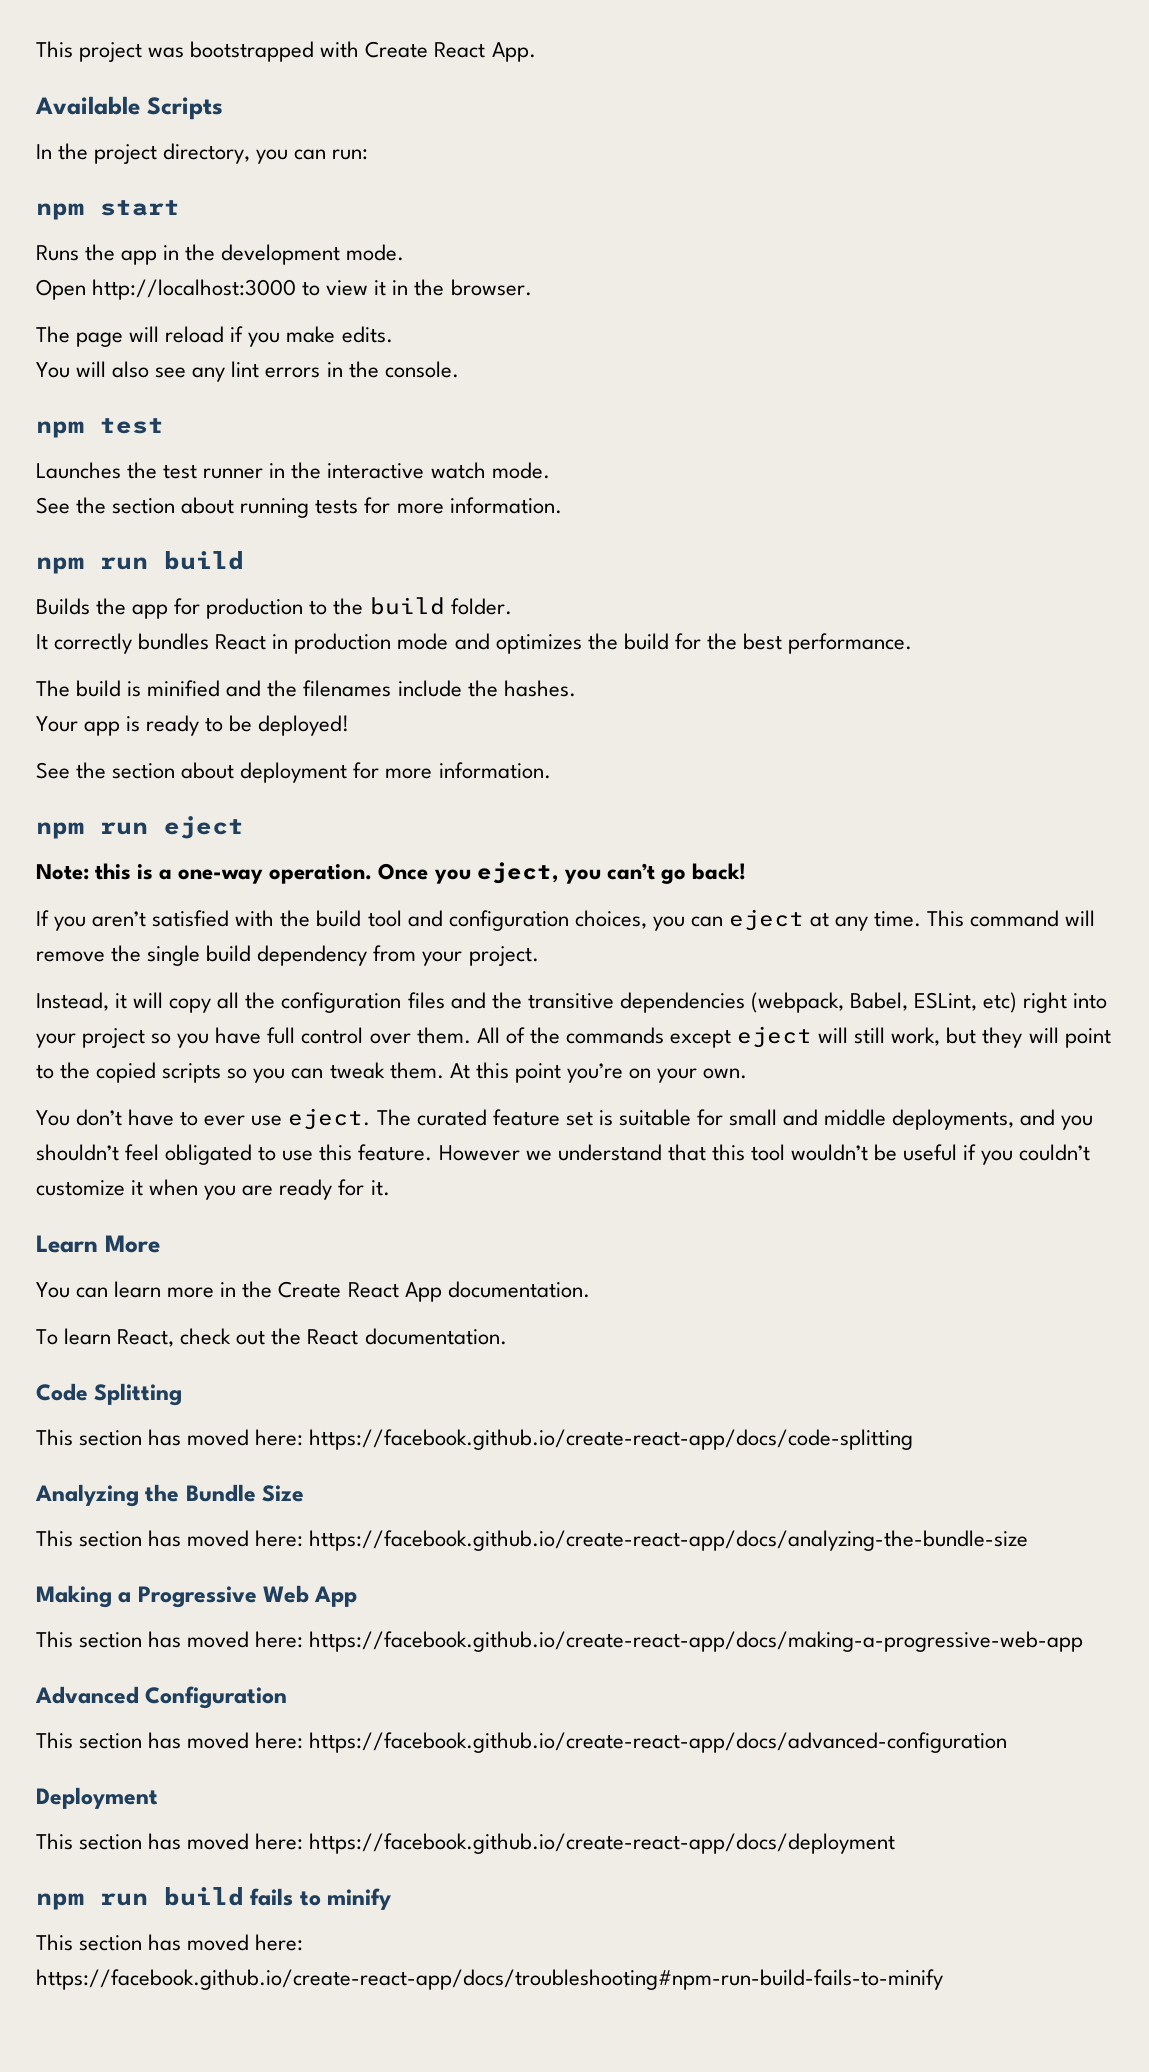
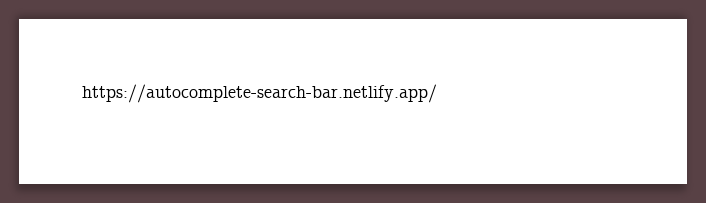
[36,41,536,62] [35,96,223,120] [36,143,369,164] [36,200,180,220] [36,244,405,265] [36,279,532,300] [36,326,393,347] [36,361,459,382] [36,418,164,438] [36,462,550,479] [36,497,562,518] [36,551,244,574] [36,597,512,619] [36,633,913,654] [36,680,576,697] [36,715,350,736] [36,762,551,783] [36,816,244,839] [36,862,746,884] [36,909,1096,931] [36,945,539,966] [36,992,1108,1013] [36,1026,1111,1048] [36,1062,748,1083] [36,1108,1094,1130] [36,1144,1091,1165] [36,1179,390,1200] [36,1235,160,1253] [36,1281,590,1302] [36,1328,507,1347] [36,1383,183,1406] [36,1429,914,1450] [35,1484,305,1507] [36,1530,1029,1551] [36,1585,358,1608] [36,1631,1084,1652] [35,1686,288,1709] [36,1732,1008,1753] [36,1787,158,1809] [36,1833,896,1854] [36,1887,392,1910] [36,1934,304,1951] [36,1969,943,1990] This project was bootstrapped with Create React App. // Available Scripts // In the project directory, you can run: // npm start // Runs the app in the development mode. // Open http://localhost:3000 to view it in the browser. // The page will reload if you make edits. // You will also see any lint errors in the console. // npm test // Launches the test runner in the interactive watch mode. // See the section about running tests for more information. // npm run build // Builds the app for production to the build folder. // It correctly bundles React in production mode and optimizes the build for the best performance. // The build is minified and the filenames include the hashes. // Your app is ready to be deployed! // See the section about deployment for more information. // npm run eject // Note: this is a one-way operation. Once you eject, you can’t go back! // If you aren’t satisfied with the build tool and configuration choices, you can eject at any time. This command will remove the single build dependency from your project. // Instead, it will copy all the configuration files and the transitive dependencies (webpack, Babel, ESLint, etc) right into your project so you have full control over them. All of the commands except eject will still work, but they will point to the copied scripts so you can tweak them. At this point you’re on your own. // You don’t have to ever use eject. The curated feature set is suitable for small and middle deployments, and you shouldn’t feel obligated to use this feature. However we understand that this tool wouldn’t be useful if you couldn’t customize it when you are ready for it. // Learn More // You can learn more in the Create React App documentation. // To learn React, check out the React documentation. // Code Splitting // This section has moved here: https://facebook.github.io/create-react-app/docs/code-splitting // Analyzing the Bundle Size // This section has moved here: https://facebook.github.io/create-react-app/docs/analyzing-the-bundle-size // Making a Progressive Web App // This section has moved here: https://facebook.github.io/create-react-app/docs/making-a-progressive-web-app // Advanced Configuration // This section has moved here: https://facebook.github.io/create-react-app/docs/advanced-configuration // Deployment // This section has moved here: https://facebook.github.io/create-react-app/docs/deployment // npm run build fails to minify // This section has moved here: https://facebook.github.io/create-react-app/docs/troubleshooting#npm-run-build-fails-to-minify -> [82,84,437,103] https://autocomplete-search-bar.netlify.app/

